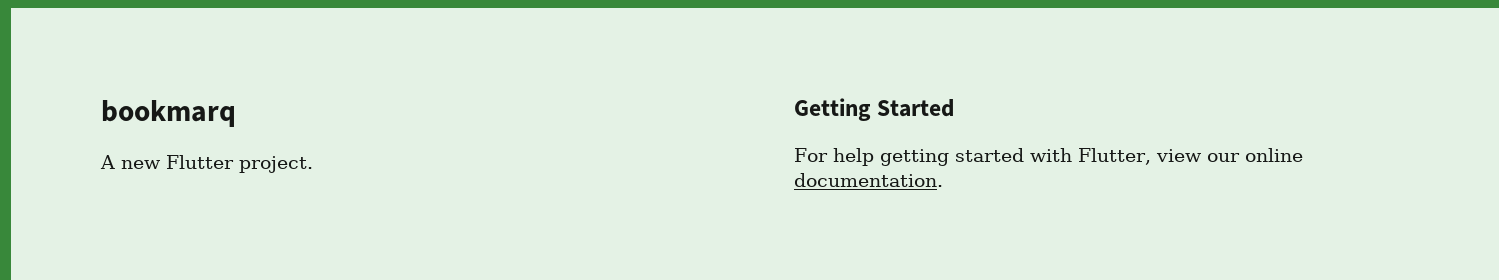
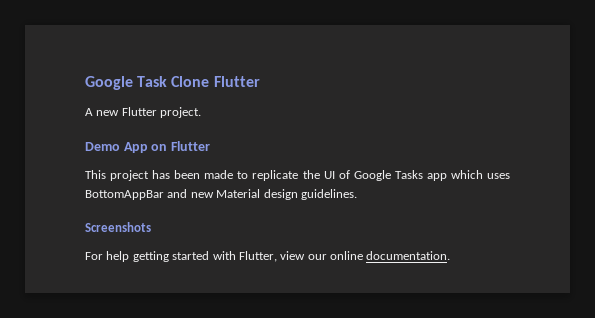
[101,100,236,127] bookmarq -> [85,76,260,90] Google Task Clone Flutter
[794,98,955,121] Getting Started -> [85,141,210,153] [85,170,510,181] [85,189,357,200] [85,222,151,232] Demo App on Flutter // This project has been made to replicate the UI of Google Tasks app which uses BottomAppBar and new Material design guidelines. // Screenshots

